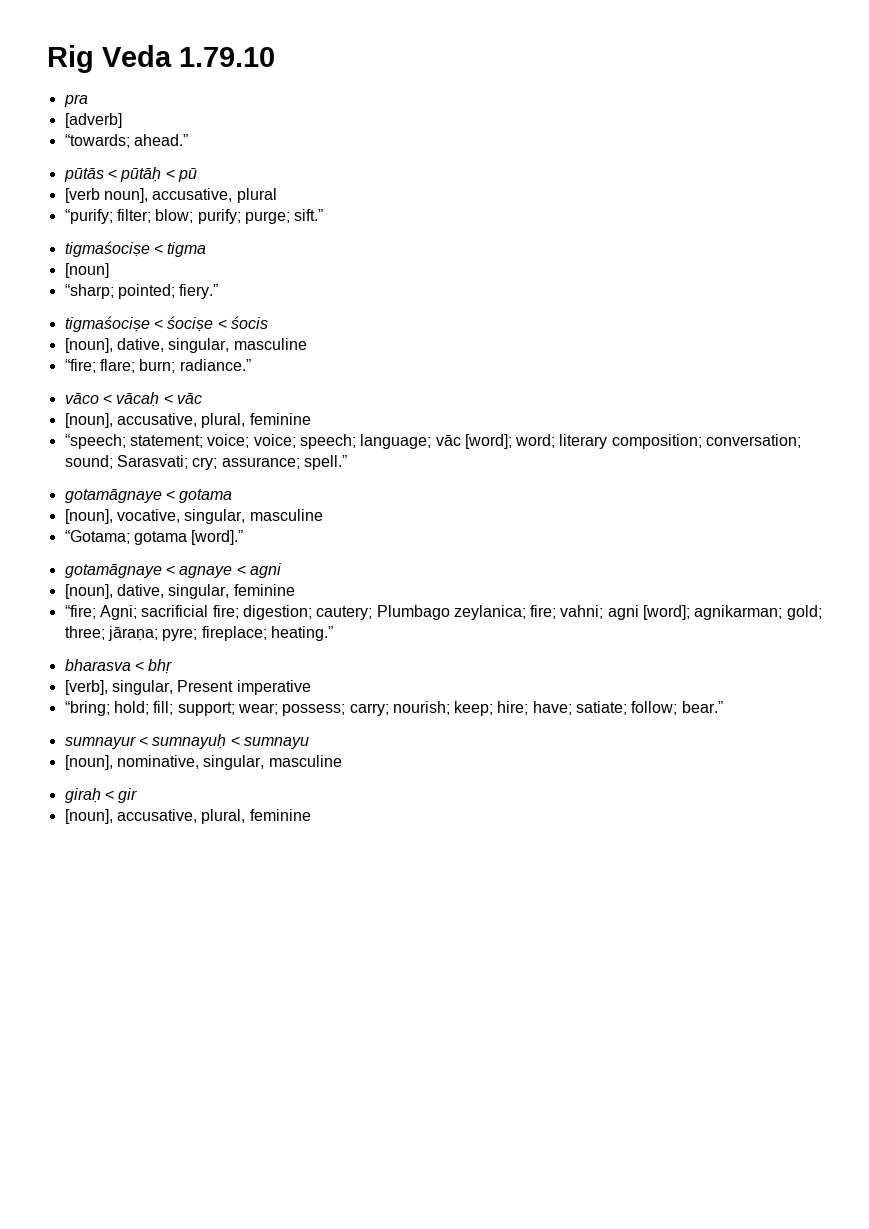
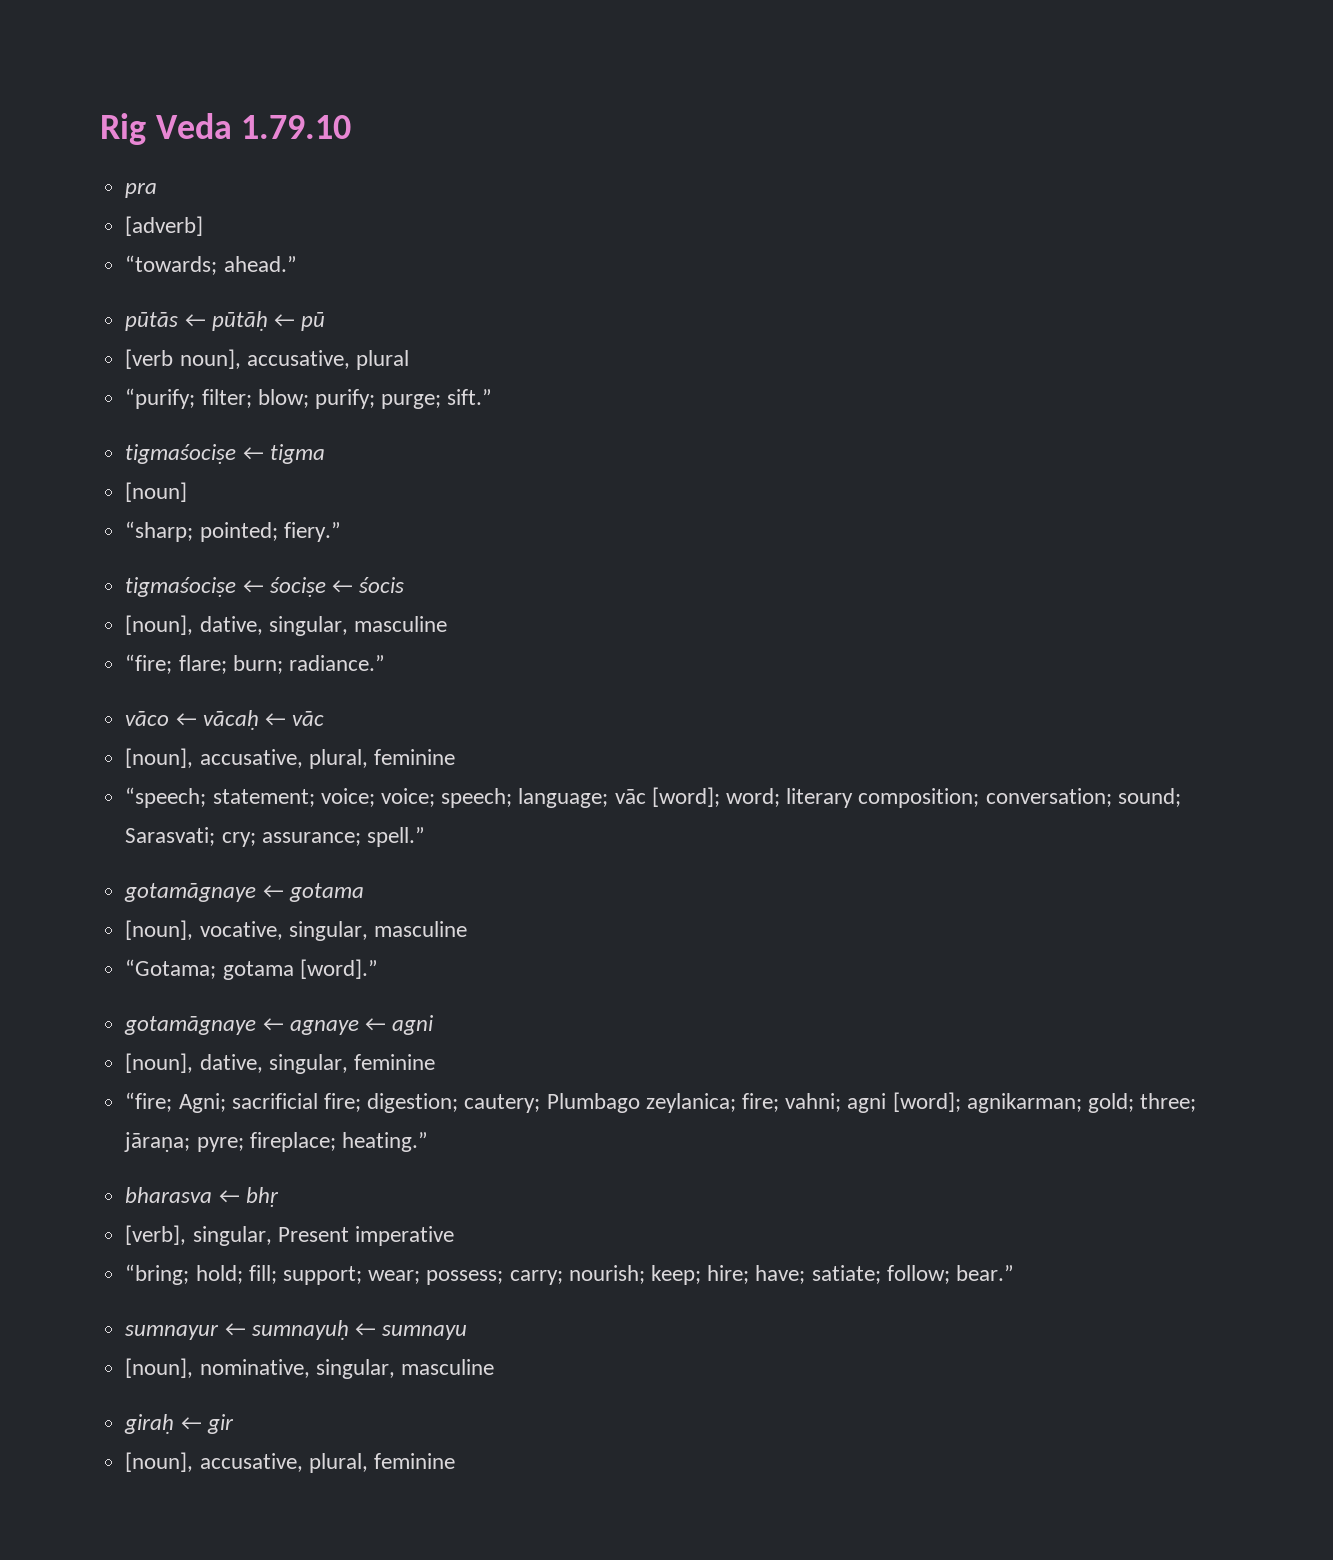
[107,167,175,182] < pūtāḥ < -> [184,311,295,331] ← pūtāḥ ←
[153,244,163,254] < -> [242,447,264,460] ←
[153,316,227,332] < śociṣe < -> [242,577,353,597] ← śociṣe ←
[102,392,173,407] < vācaḥ < -> [175,710,286,730] ← vācaḥ ←
[165,490,175,500] < -> [262,885,284,898] ←
[165,565,246,578] < agnaye < -> [262,1018,386,1035] ← agnaye ←
[134,661,144,671] < -> [218,1190,240,1203] ←
[138,734,240,749] < sumnayuḥ < -> [224,1320,376,1340] ← sumnayuḥ ←
[104,790,114,800] < -> [180,1417,202,1430] ←

